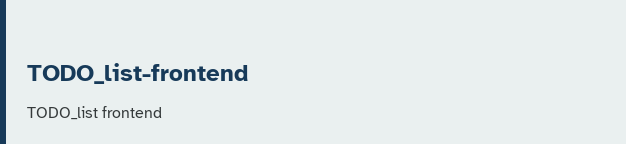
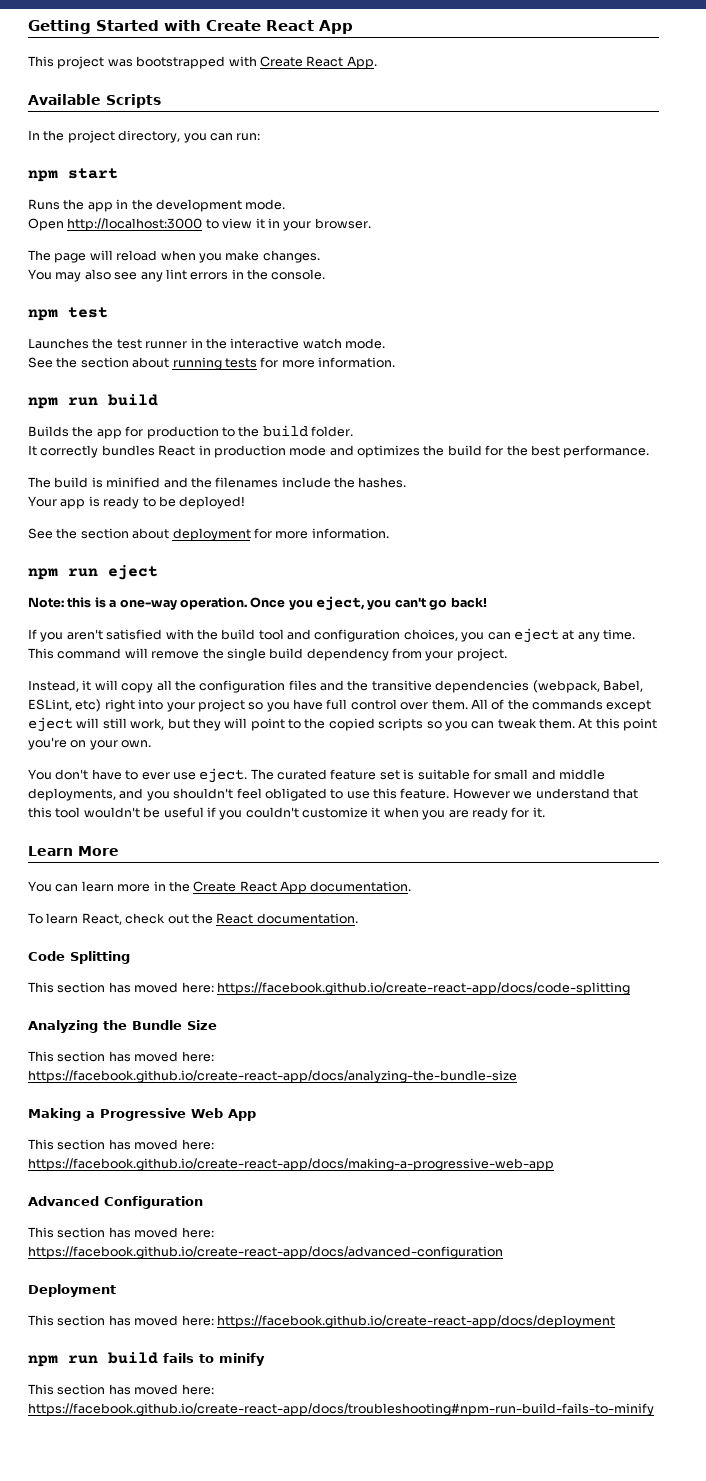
[27,63,248,84] [27,106,163,120] TODO_list-frontend // TODO_list frontend -> [28,20,353,34] [28,56,377,69] [28,94,161,108] [28,130,261,143] [28,168,118,182] [28,199,286,212] [28,218,371,231] [28,250,320,263] [28,269,326,282] [28,307,108,321] [28,338,385,349] [28,357,395,370] [28,394,158,409] [28,425,353,439] [28,445,650,458] [28,477,407,488] [28,496,246,509] [28,528,389,541] [28,565,158,580] [28,596,487,611] [28,628,635,643] [28,648,507,661] [28,680,643,693] [28,699,652,712] [28,717,658,732] [28,737,152,750] [28,768,605,783] [28,788,638,801] [28,807,545,820] [28,846,119,856] [28,881,412,894] [28,913,358,925] [28,951,130,964] [28,982,630,995] [28,1020,217,1033] [28,1051,214,1062] [28,1070,517,1083] [28,1108,256,1121] [28,1139,214,1150] [28,1158,554,1171] [28,1196,203,1209] [28,1227,214,1238] [28,1246,503,1259] [28,1284,116,1297] [28,1315,615,1328] [28,1352,265,1367] [28,1384,214,1395] [28,1403,654,1416] Getting Started with Create React App // This project was bootstrapped with Create React App. // Available Scripts // In the project directory, you can run: // npm start // Runs the app in the development mode. // Open http://localhost:3000 to view it in your browser. // The page will reload when you make changes. // You may also see any lint errors in the console. // npm test // Launches the test runner in the interactive watch mode. // See the section about running tests for more information. // npm run build // Builds the app for production to the build folder. // It correctly bundles React in production mode and optimizes the build for the best performance. // The build is minified and the filenames include the hashes. // Your app is ready to be deployed! // See the section about deployment for more information. // npm run eject // Note: this is a one-way operation. Once you eject, you can't go back! // If you aren't satisfied with the build tool and configuration choices, you can eject at any time. This command will remove the single build dependency from your project. // Instead, it will copy all the configuration files and the transitive dependencies (webpack, Babel, ESLint, etc) right into your project so you have full control over them. All of the commands except eject will still work, but they will point to the copied scripts so you can tweak them. At this point you're on your own. // You don't have to ever use eject. The curated feature set is suitable for small and middle deployments, and you shouldn't feel obligated to use this feature. However we understand that this tool wouldn't be useful if you couldn't customize it when you are ready for it. // Learn More // You can learn more in the Create React App documentation. // To learn React, check out the React documentation. // Code Splitting // This section has moved here: https://facebook.github.io/create-react-app/docs/code-splitting // Analyzing the Bundle Size // This section has moved here: https://facebook.github.io/create-react-app/docs/analyzing-the-bundle-size // Making a Progressive Web App // This section has moved here: https://facebook.github.io/create-react-app/docs/making-a-progressive-web-app // Advanced Configuration // This section has moved here: https://facebook.github.io/create-react-app/docs/advanced-configuration // Deployment // This section has moved here: https://facebook.github.io/create-react-app/docs/deployment // npm run build fails to minify // This section has moved here: https://facebook.github.io/create-react-app/docs/troubleshooting#npm-run-build-fails-to-minify

